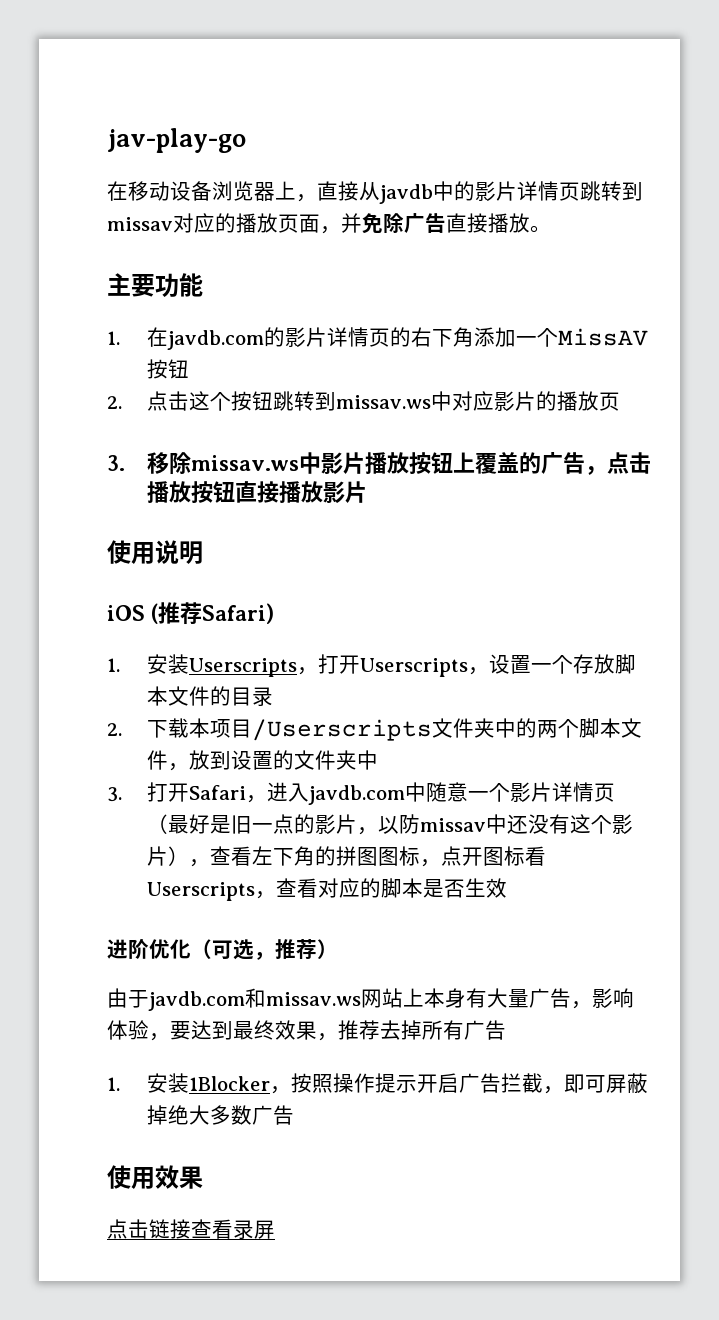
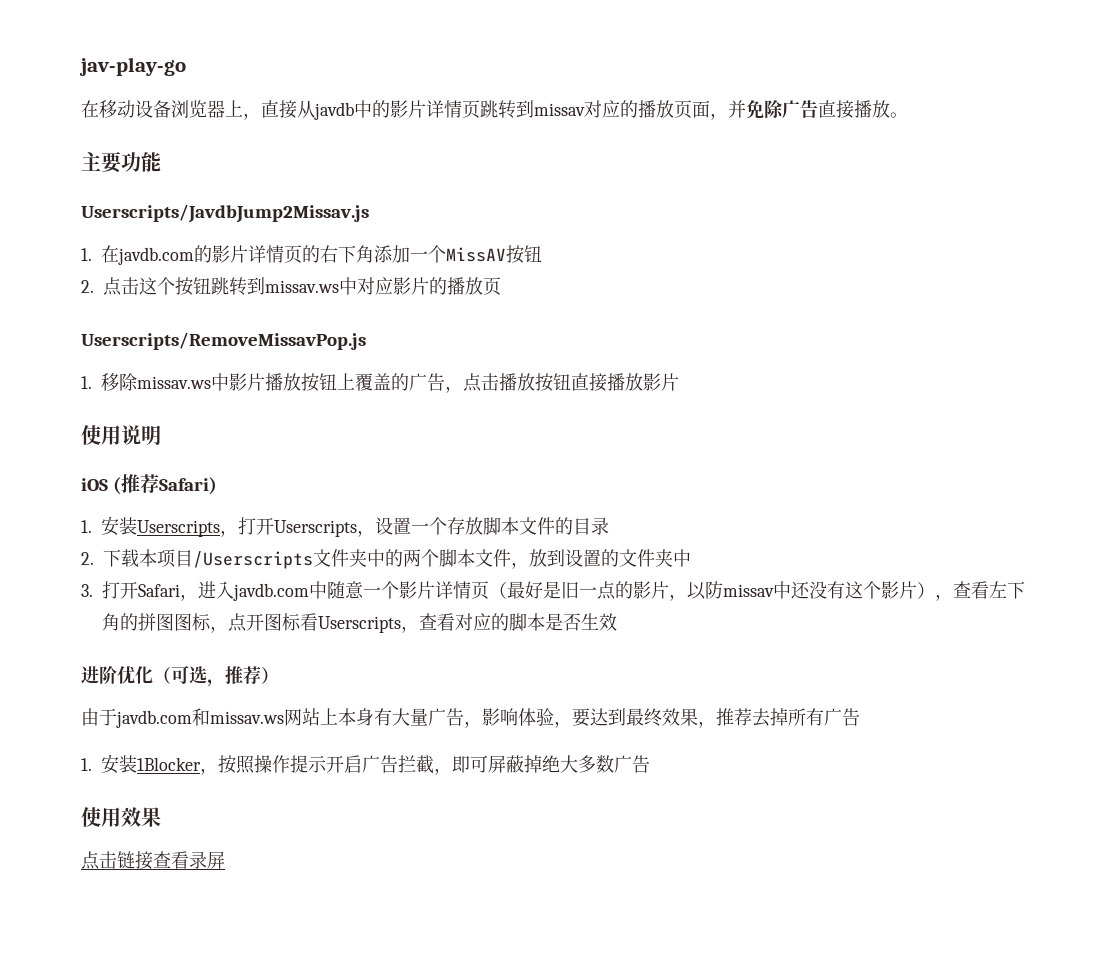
(203, 285) none -> [81,204,369,223] // Userscripts/JavdbJump2Missav.js
[107,455,125,471] 3. -> [81,332,366,350] [81,376,92,389] Userscripts/RemoveMissavPop.js // 1.

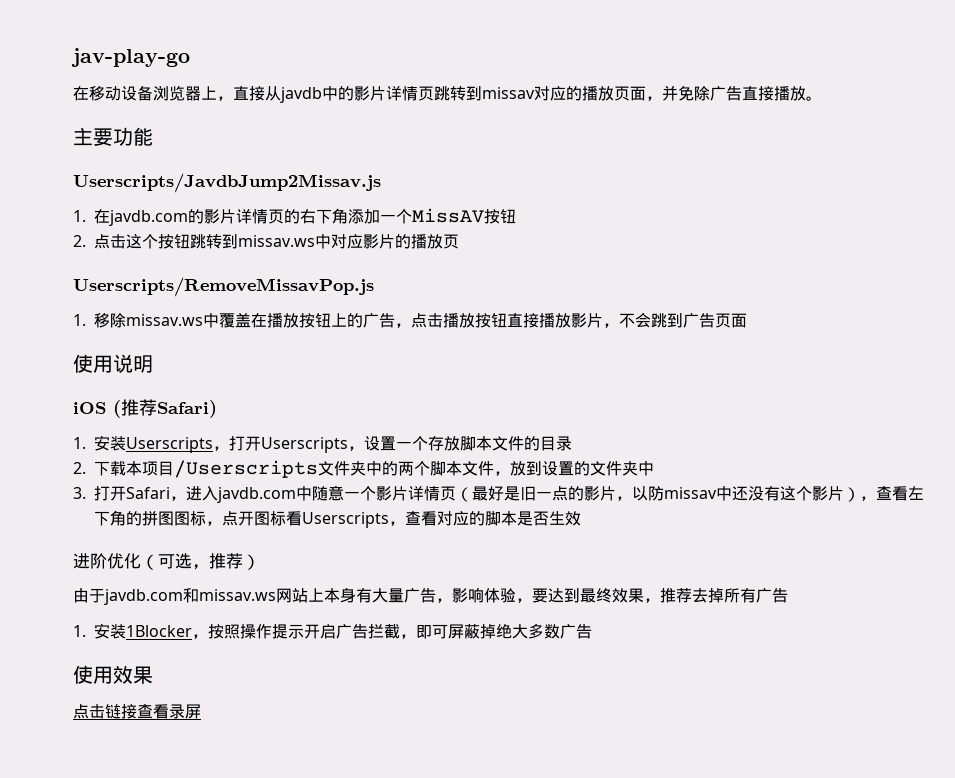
[229,373,265,391] 影片 -> [219,313,267,328] 覆盖在
[355,373,391,391] 覆盖 -> (347, 320) none
(679, 382) none -> [603,312,747,328] ，不会跳到广告页面

